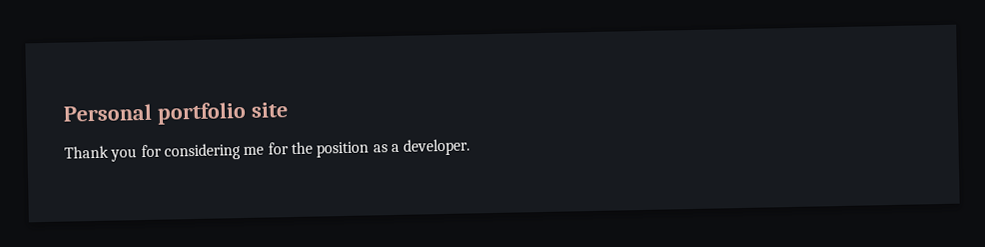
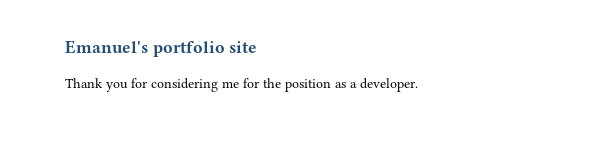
[63,103,152,122] Personal -> [65,40,148,54] Emanuel's

